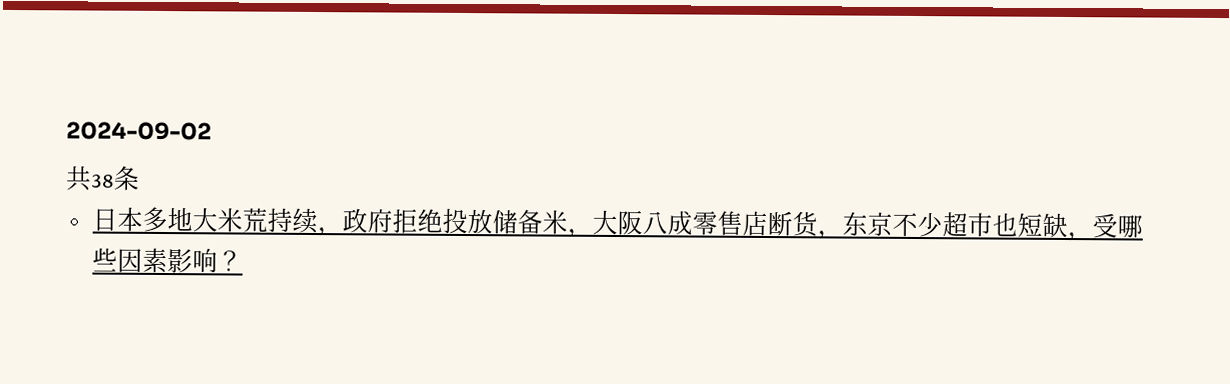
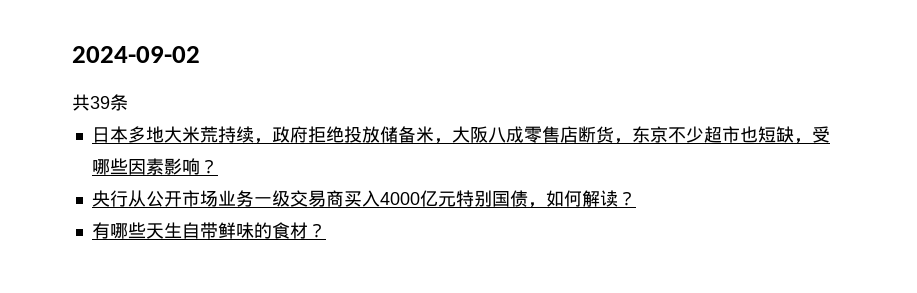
[91,174,115,188] 38 -> [90,96,110,109] 39
(243, 261) none -> [91,190,636,208] [91,222,326,239] // 央行从公开市场业务一级交易商买入4000亿元特别国债，如何解读？ // 有哪些天生自带鲜味的食材？

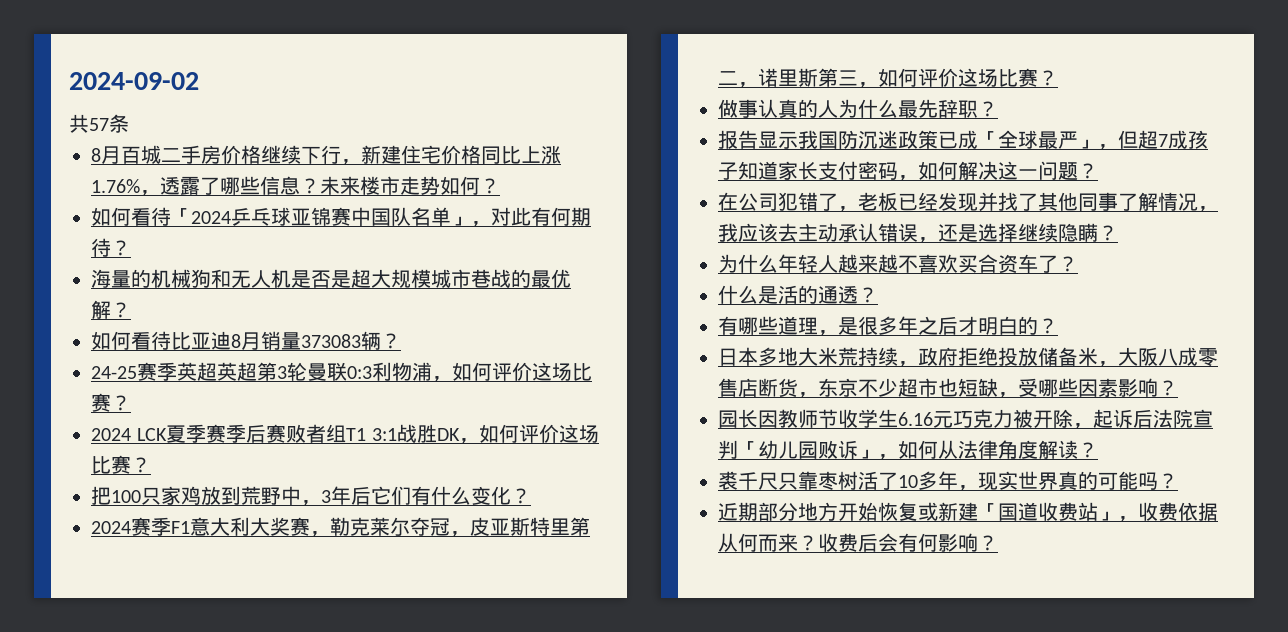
[90,96,110,109] 39 -> [89,118,109,131] 57
(128, 102) none -> [91,145,561,165] [91,176,500,196] [91,207,591,227] [91,238,131,257] [91,269,571,288] [91,300,131,319] [91,331,401,350] [91,362,592,382] [91,393,131,412] [91,424,599,444] [91,455,151,474] [91,486,531,506] [91,517,590,537] [718,68,1058,88] [718,99,998,118] [718,130,1208,150] [718,161,1098,181] [718,192,1218,212] [718,223,1118,243] [718,254,1078,274] [718,285,878,304] [718,316,1058,336] // 8月百城二手房价格继续下行，新建住宅价格同比上涨1.76%，透露了哪些信息？未来楼市走势如何？ // 如何看待「2024乒乓球亚锦赛中国队名单」，对此有何期待？ // 海量的机械狗和无人机是否是超大规模城市巷战的最优解？ // 如何看待比亚迪8月销量373083辆？ // 24-25赛季英超英超第3轮曼联0:3利物浦，如何评价这场比赛？ // 2024 LCK夏季赛季后赛败者组T1 3:1战胜DK，如何评价这场比赛？ // 把100只家鸡放到荒野中，3年后它们有什么变化？ // 2024赛季F1意大利大奖赛，勒克莱尔夺冠，皮亚斯特里第二，诺里斯第三，如何评价这场比赛？ // 做事认真的人为什么最先辞职？ // 报告显示我国防沉迷政策已成「全球最严」，但超7成孩子知道家长支付密码，如何解决这一问题？ // 在公司犯错了，老板已经发现并找了其他同事了解情况，我应该去主动承认错误，还是选择继续隐瞒？ // 为什么年轻人越来越不喜欢买合资车了？ // 什么是活的通透？ // 有哪些道理，是很多年之后才明白的？
[91,190,636,208] [91,222,308,239] 央行从公开市场业务一级交易商买入4000亿元特别国债，如何解读？ // 有哪些天生自带鲜味的食材 -> [718,409,1213,429] [718,440,1098,460] [718,471,1178,491] [718,502,1218,522] [718,533,978,552] 园长因教师节收学生6.16元巧克力被开除，起诉后法院宣判「幼儿园败诉」，如何从法律角度解读？ // 裘千尺只靠枣树活了10多年，现实世界真的可能吗？ // 近期部分地方开始恢复或新建「国道收费站」，收费依据从何而来？收费后会有何影响

